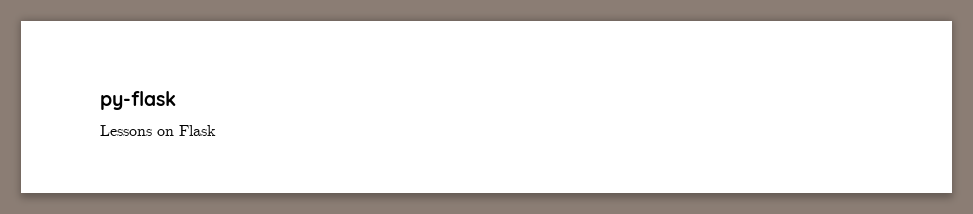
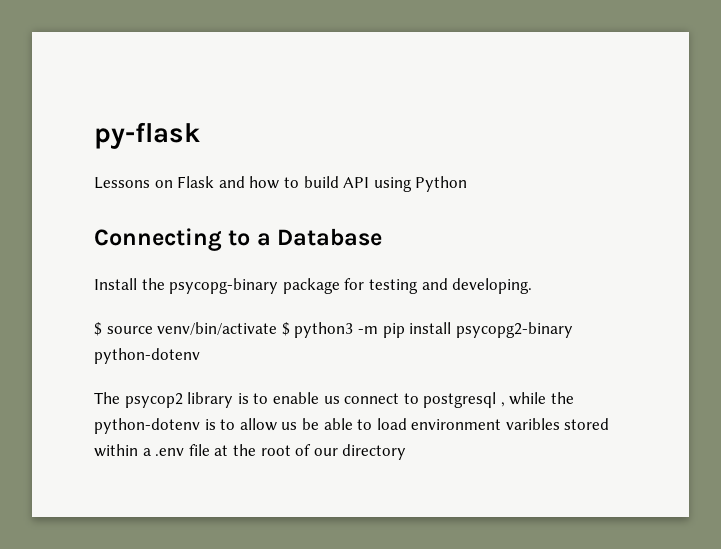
(216, 130) none -> [218,176,468,192] [94,228,383,251] [94,278,533,294] [94,322,573,338] [94,348,200,364] [94,392,575,408] [94,418,610,434] [94,444,407,460] and how to build API using Python // Connecting to a Database // Install the psycopg-binary package for testing and developing. // $ source venv/bin/activate $ python3 -m pip install psycopg2-binary python-dotenv // The psycop2 library is to enable us connect to postgresql , while the python-dotenv is to allow us be able to load environment varibles stored within a .env file at the root of our directory

